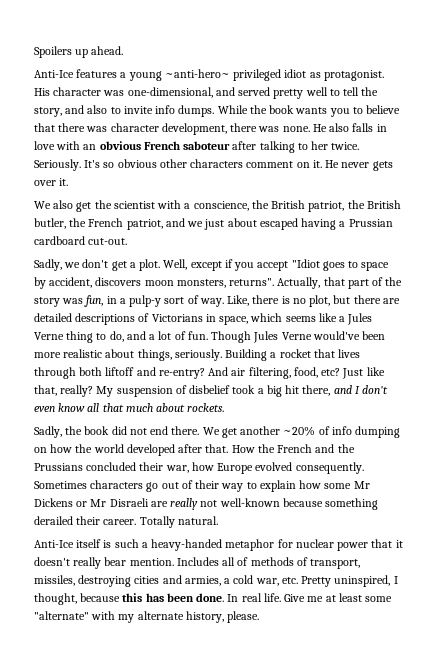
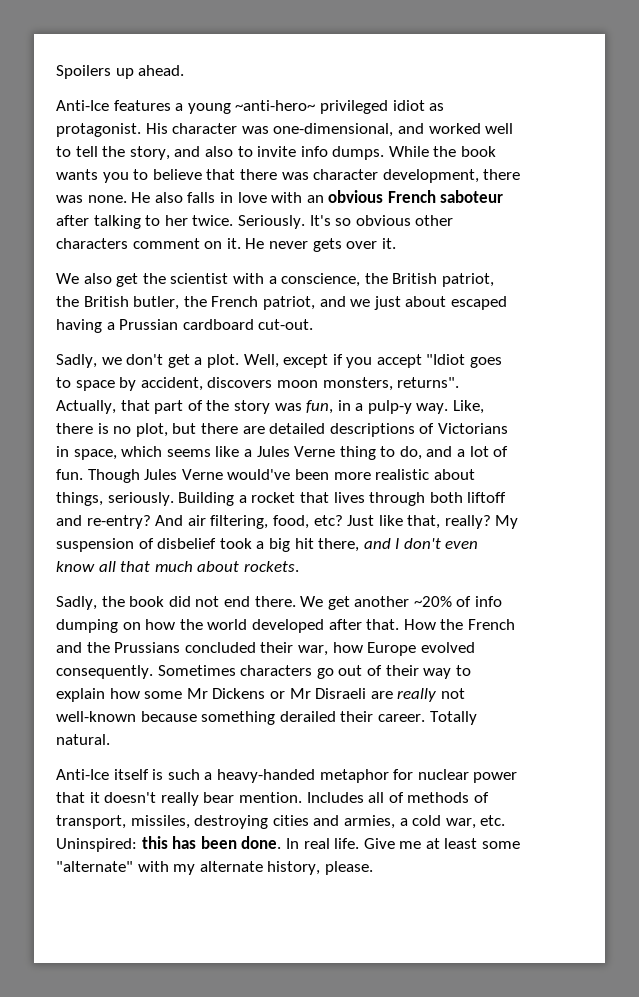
[238,87,304,99] served pretty -> [428,123,481,134] worked
[164,295,199,304] sort of -> (412, 407) none
[301,575,398,587] [34,593,121,605] Pretty uninspired, I thought, because -> [56,838,137,852] Uninspired:

